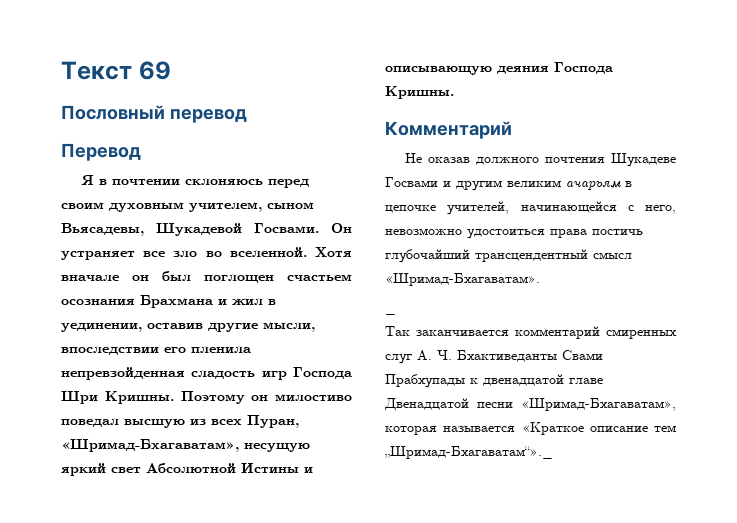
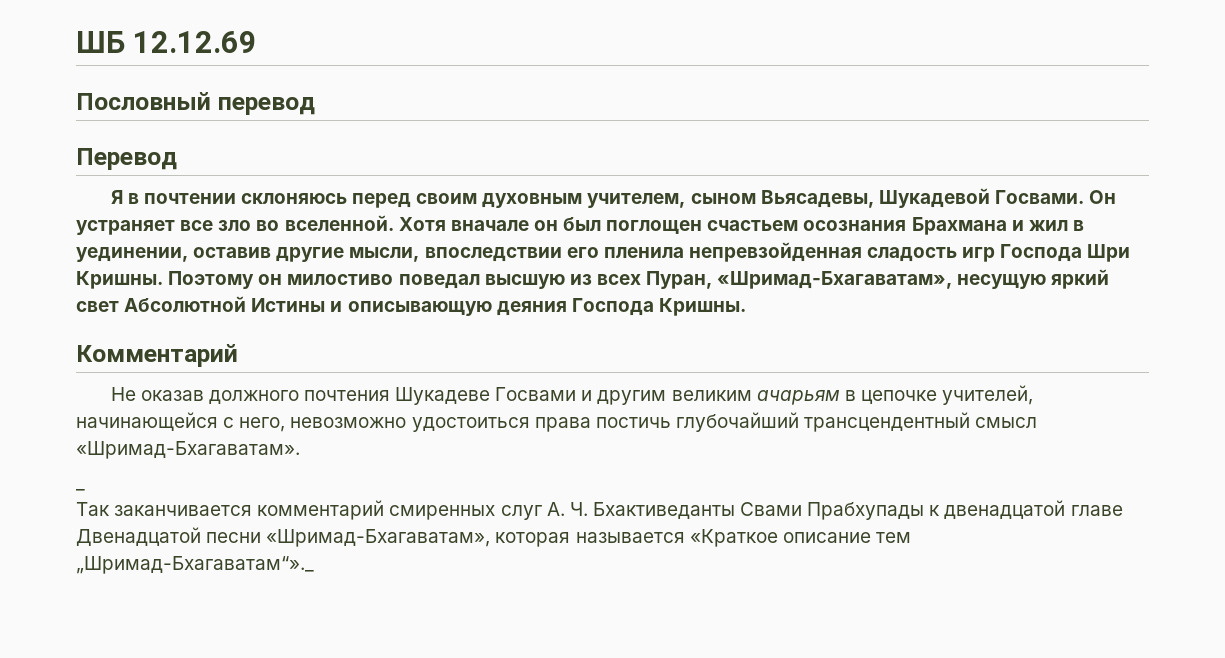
[61,61,171,80] Текст 69 -> [76,31,258,53] ШБ 12.12.69

